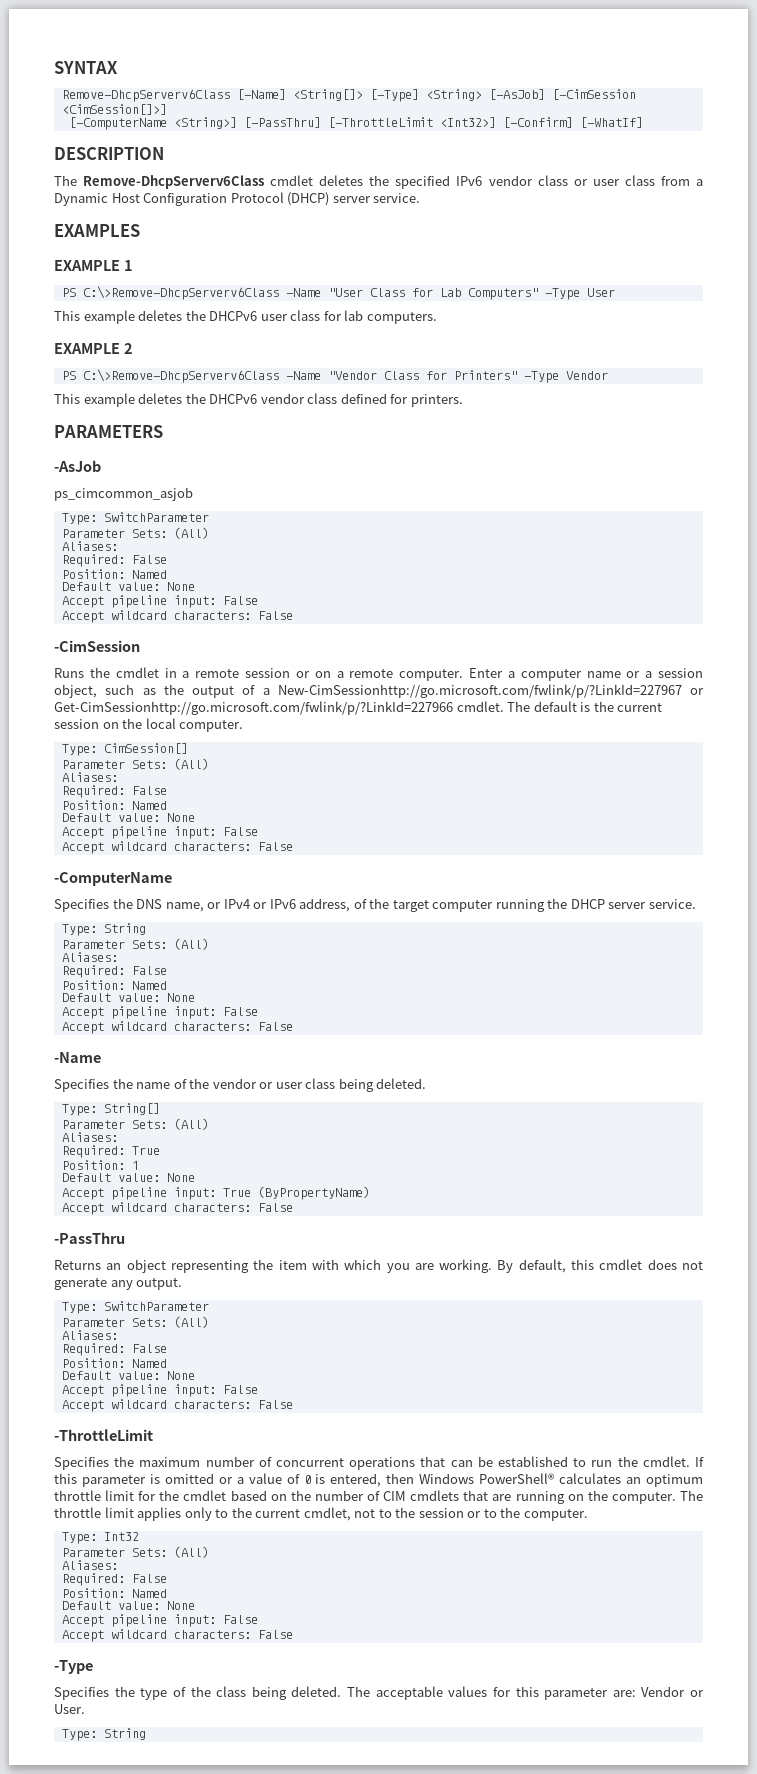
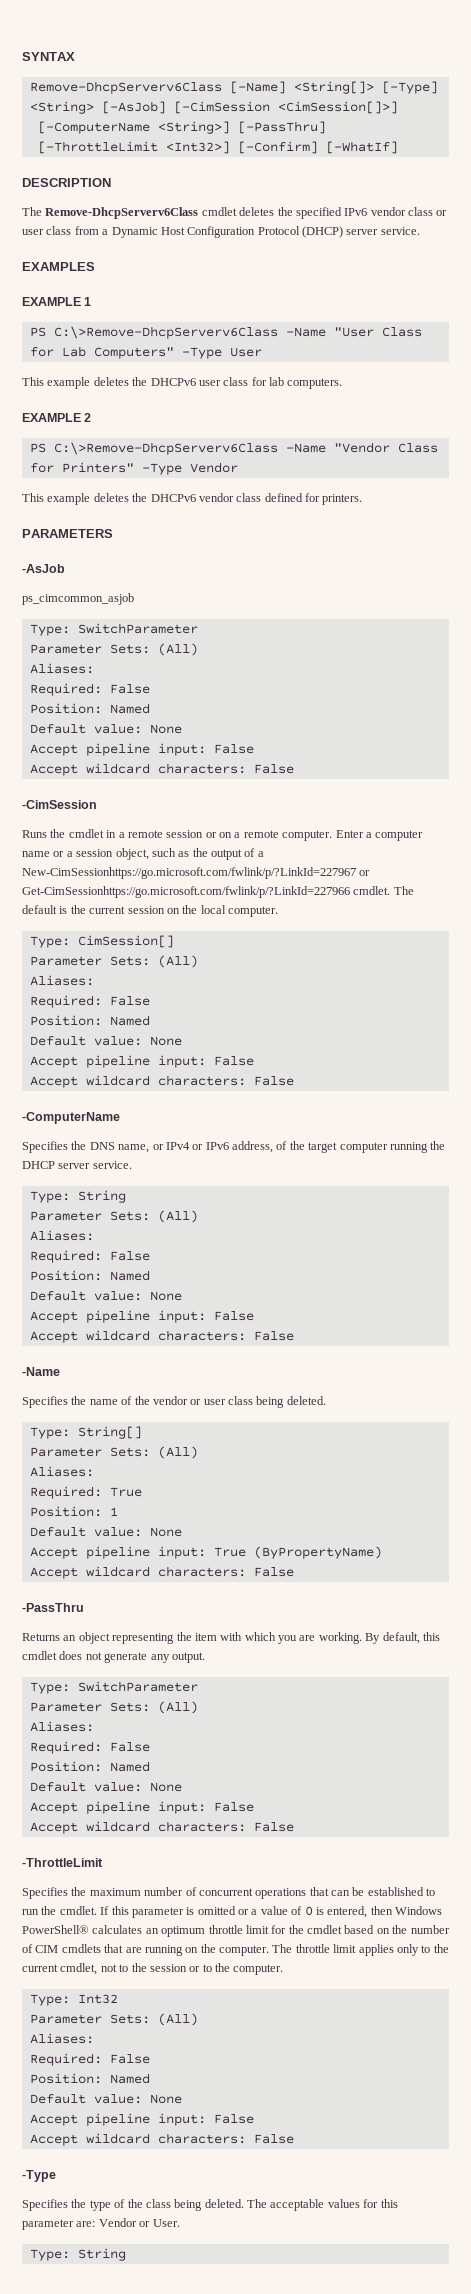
[277,684,704,698] [54,701,453,715] New-CimSessionhttp://go.microsoft.com/fwlink/p/?LinkId=227967 or Get-CimSessionhttp://go.microsoft.com/fwlink/p/?LinkId=227966 -> [22,867,371,879] [22,886,350,898] New-CimSessionhttps://go.microsoft.com/fwlink/p/?LinkId=227967 or Get-CimSessionhttps://go.microsoft.com/fwlink/p/?LinkId=227966

